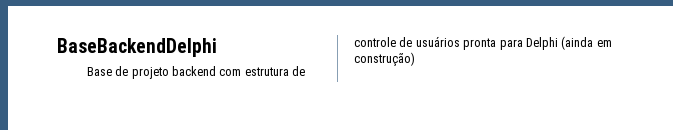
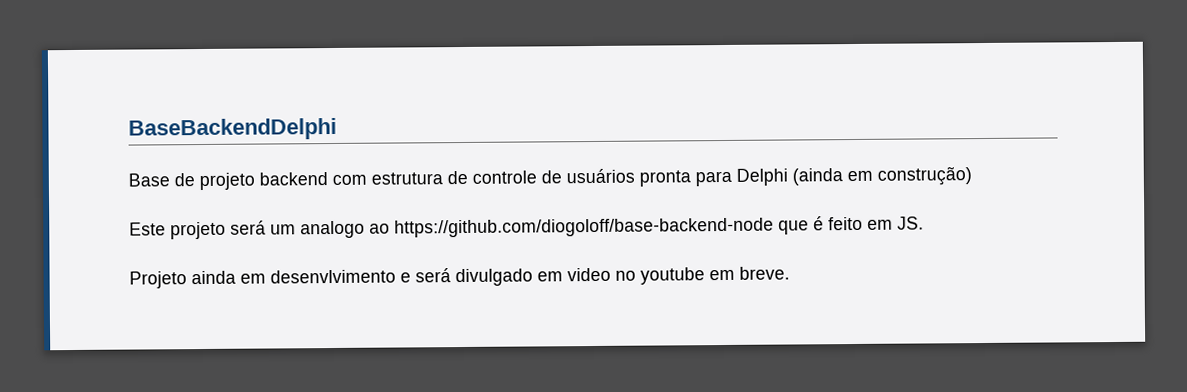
(415, 59) none -> [129,216,924,240] [129,266,790,289] // Este projeto será um analogo ao https://github.com/diogoloff/base-backend-node que é feito em JS. // Projeto ainda em desenvlvimento e será divulgado em video no youtube em breve.

